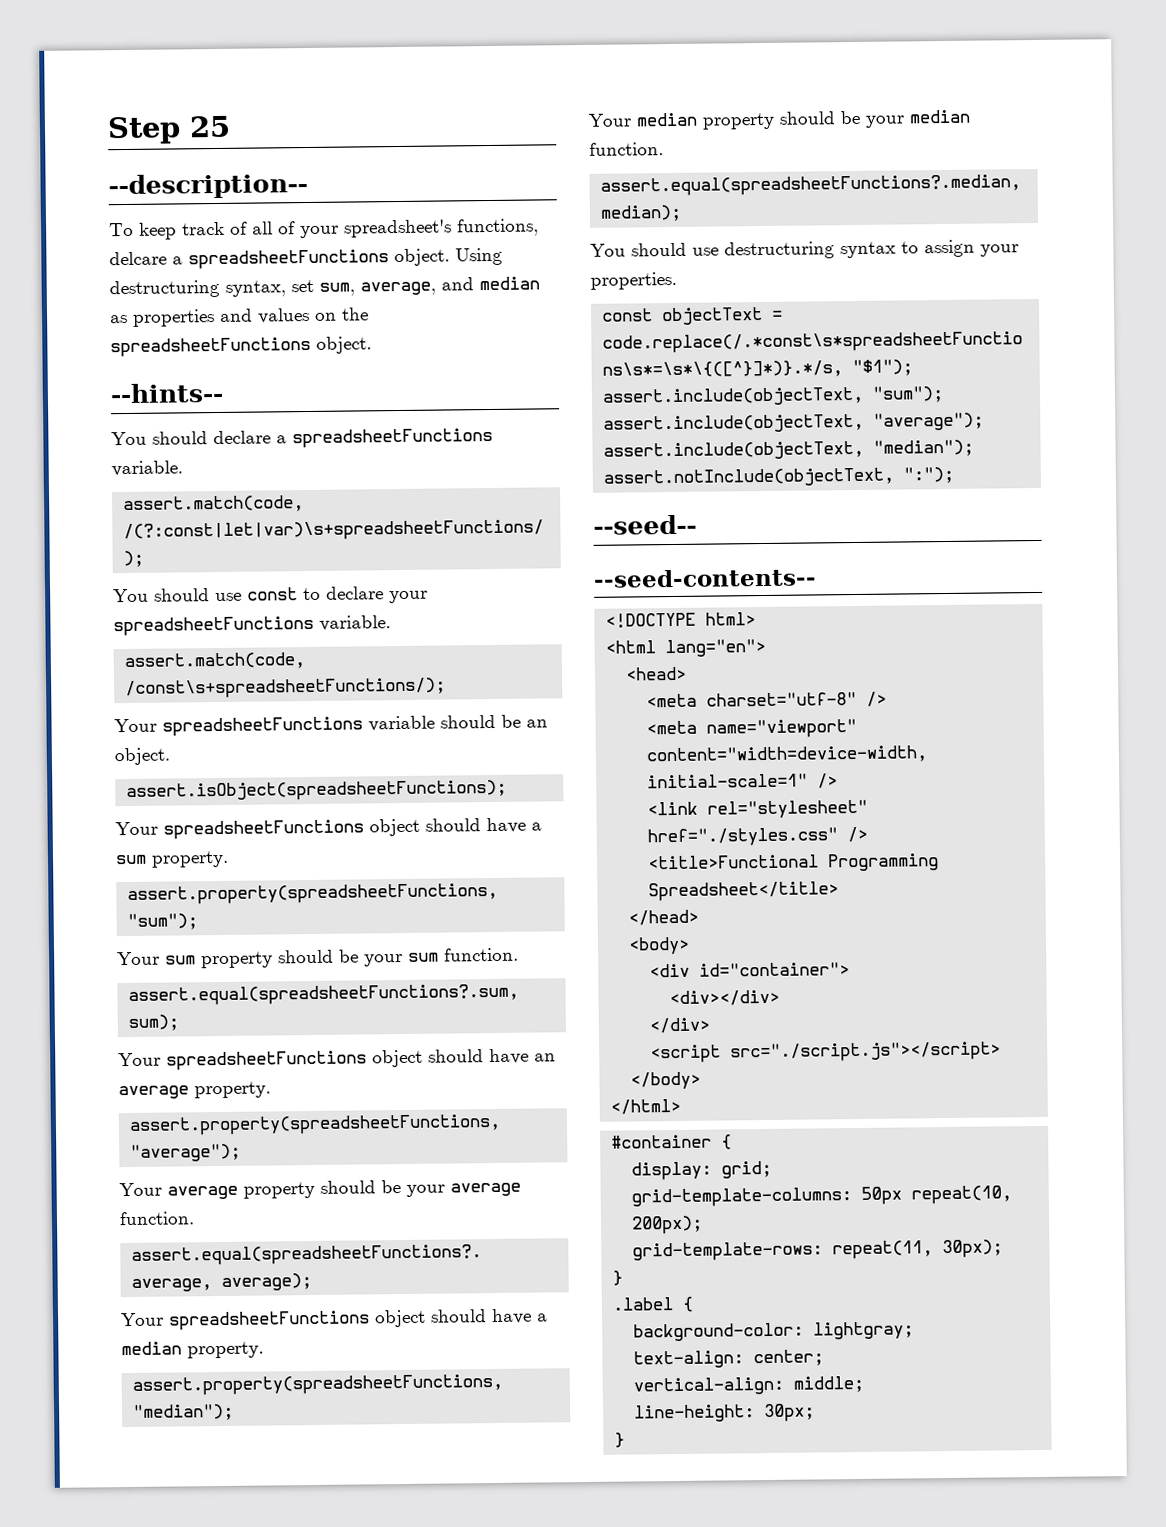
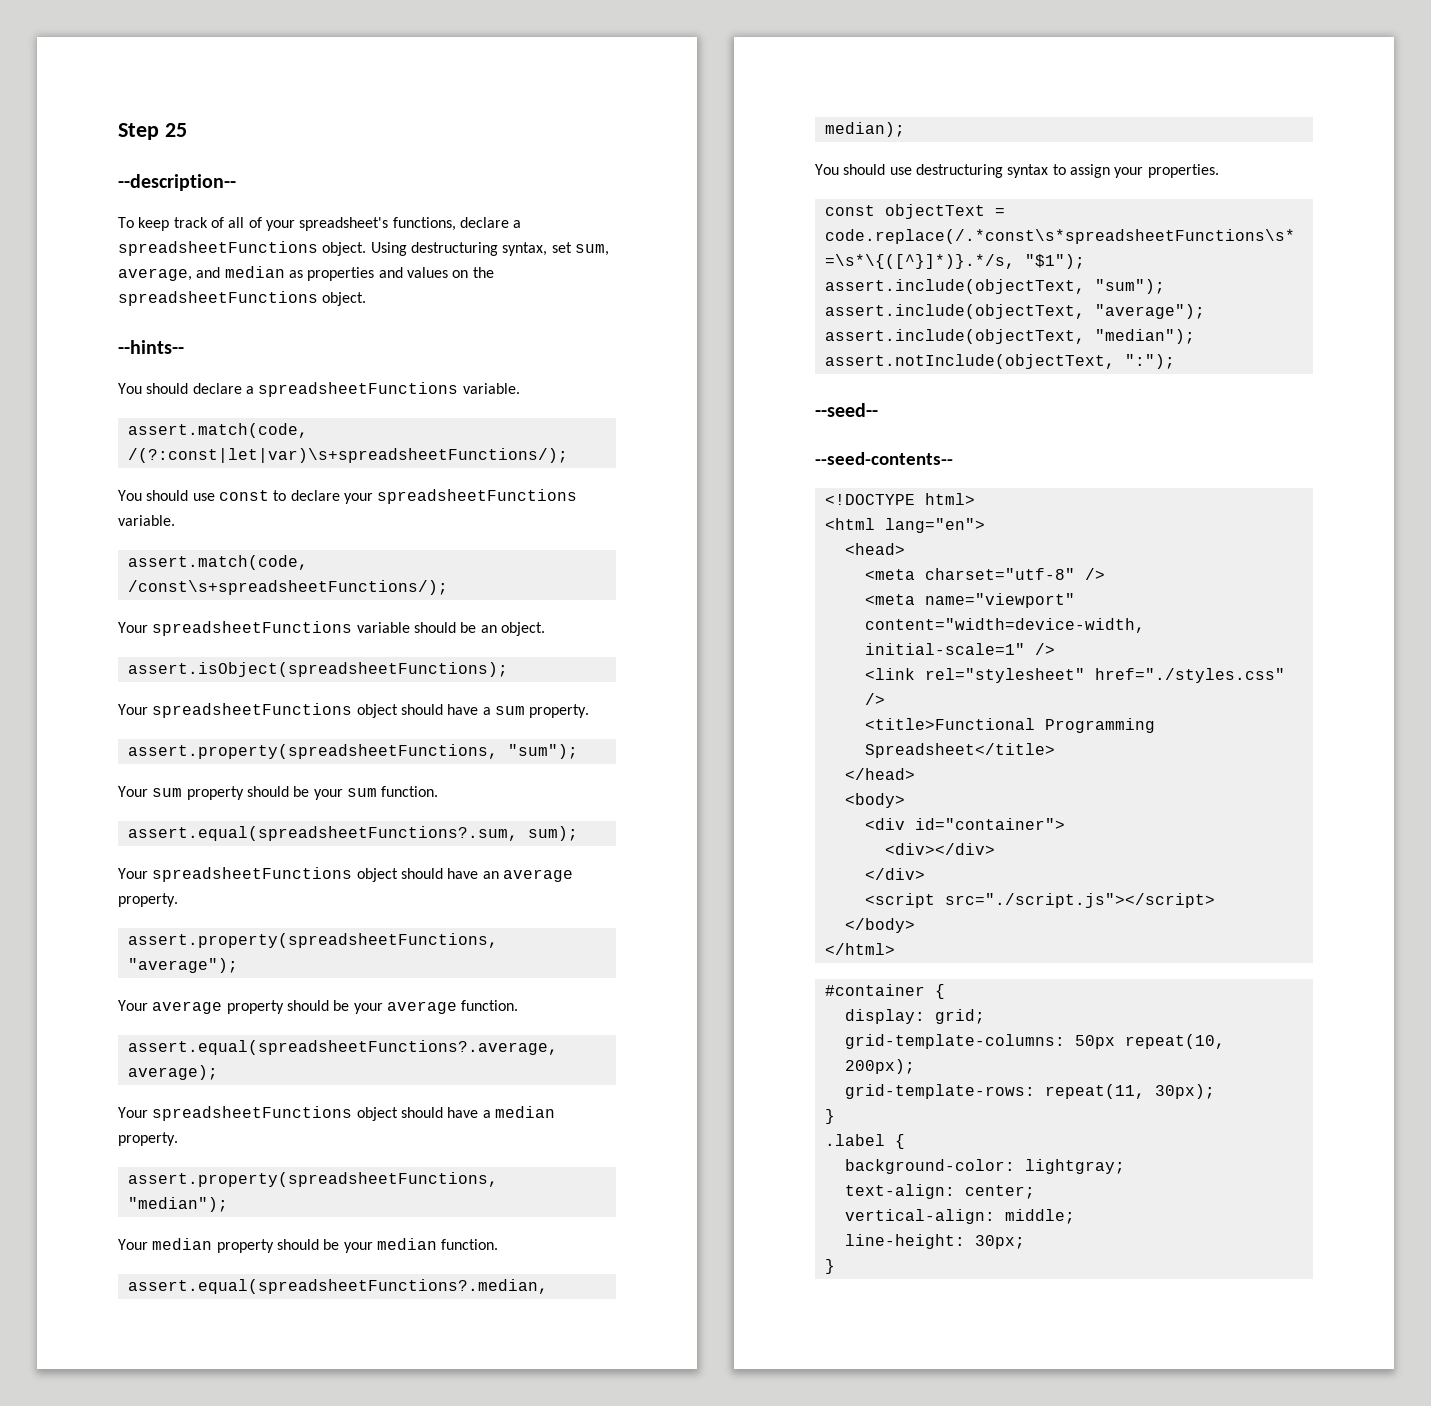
[109,251,167,266] delcare -> [459,217,509,228] declare

